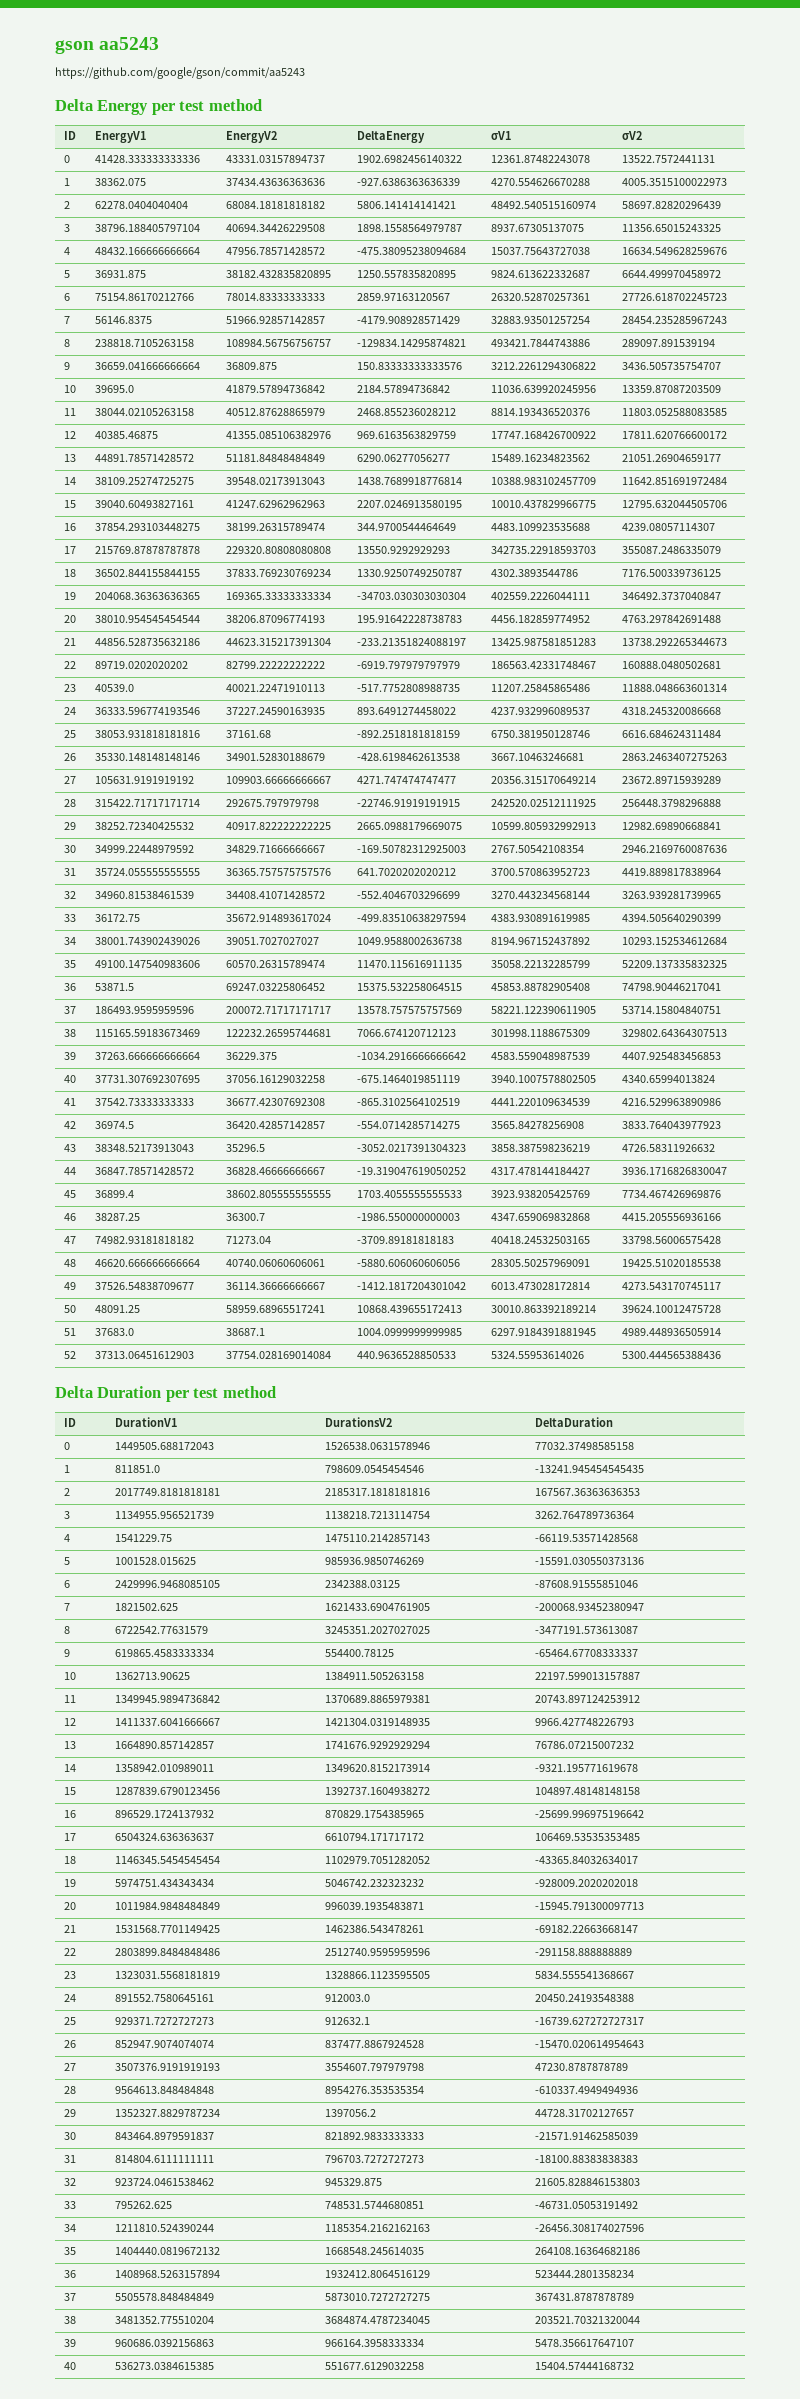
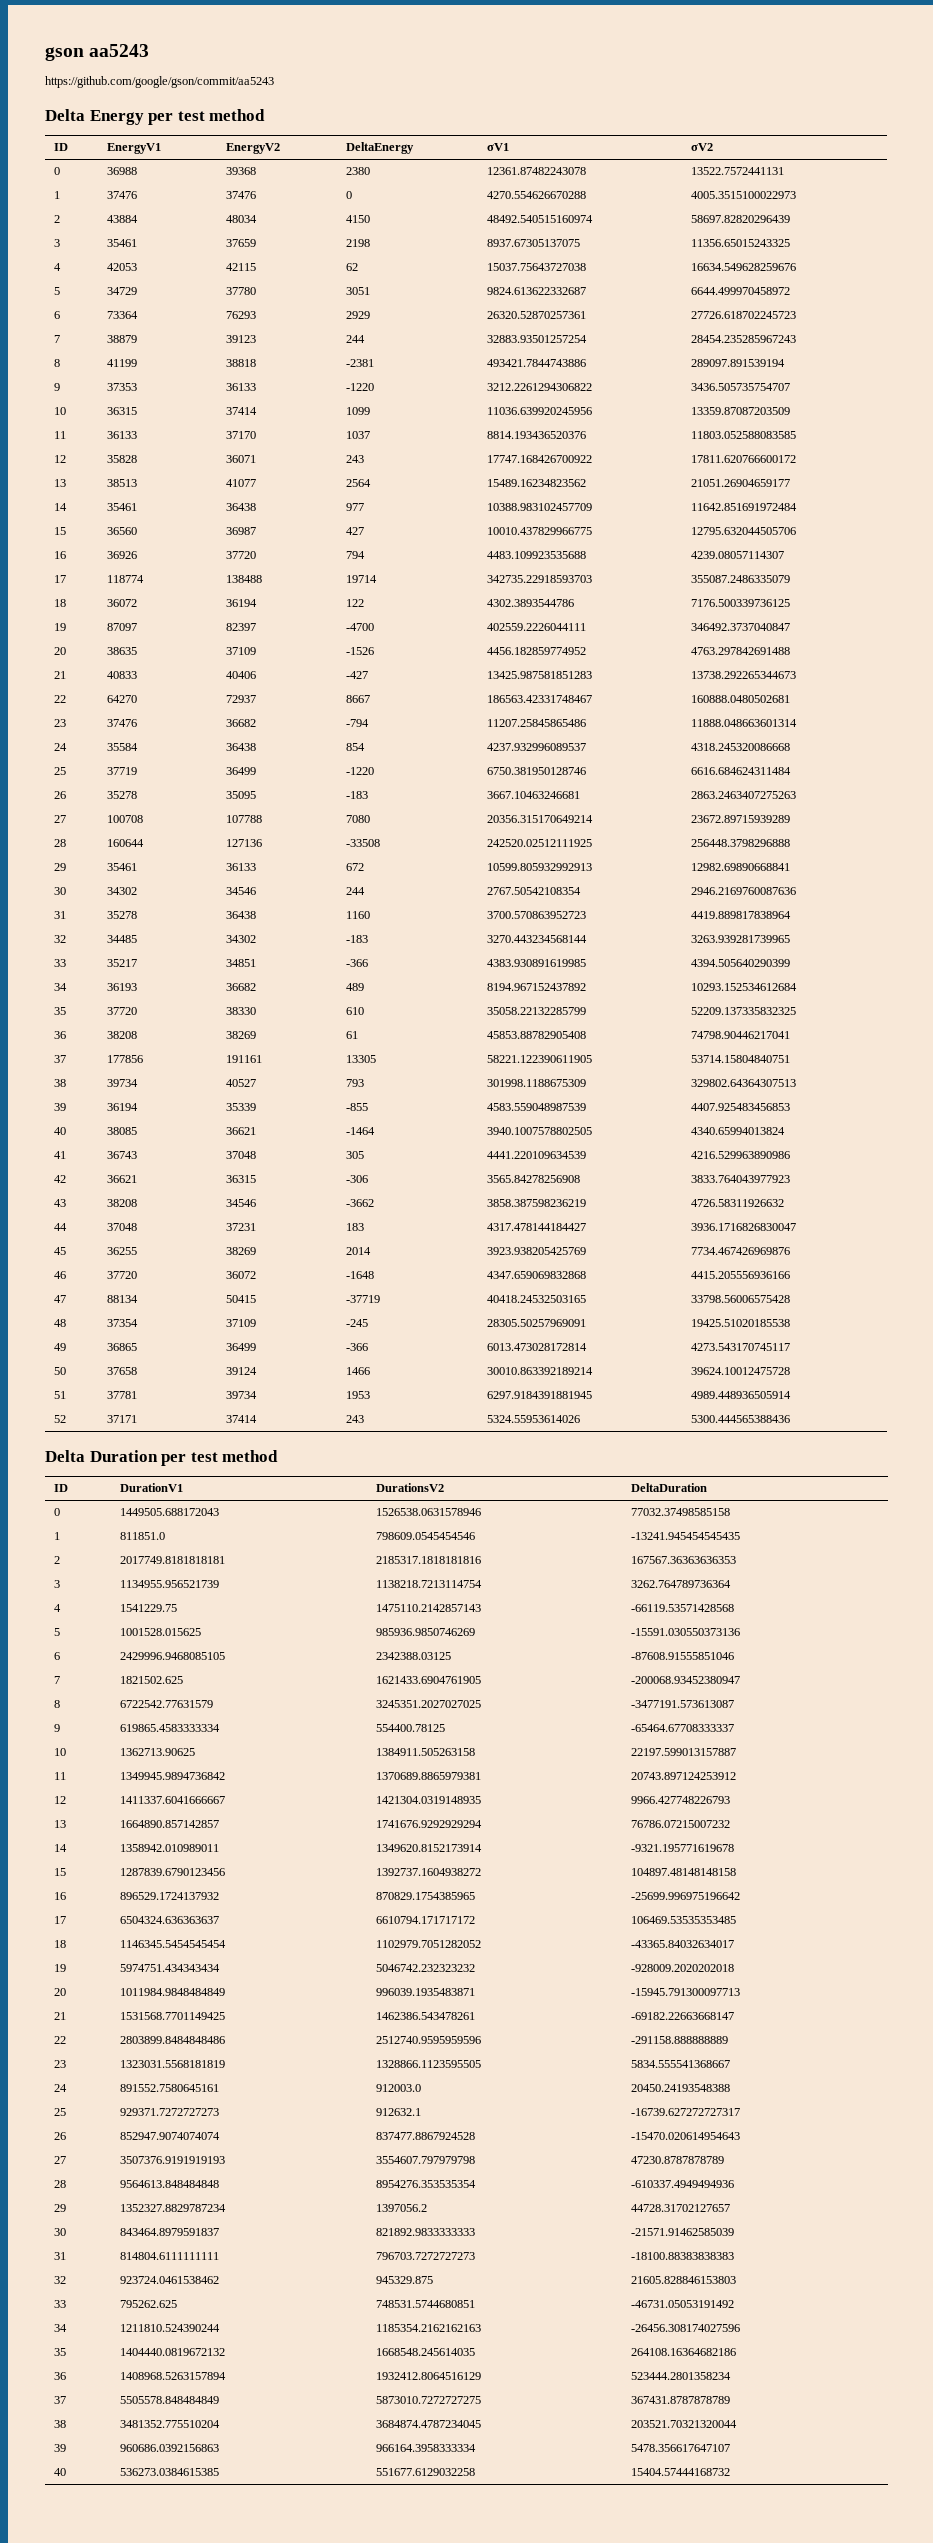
[94,155,200,163] [225,155,325,163] [356,155,462,163] 41428.333333333336 | 43331.03157894737 | 1902.6982456140322 -> [106,167,137,175] [225,167,256,175] [345,167,370,175] 36988 | 39368 | 2380
[94,178,146,186] [225,178,325,186] [356,178,460,186] 38362.075 | 37434.43636363636 | -927.6386363636339 -> [106,191,137,199] [225,191,256,199] [345,191,352,199] 37476 | 37476 | 0
[94,201,188,209] [225,201,325,209] [356,201,456,209] 62278.0404040404 | 68084.18181818182 | 5806.141414141421 -> [106,215,138,223] [225,215,257,223] [345,215,370,223] 43884 | 48034 | 4150
[94,224,200,232] [225,224,325,232] [356,224,462,232] 38796.188405797104 | 40694.34426229508 | 1898.1558564979787 -> [106,239,137,247] [225,239,256,247] [345,239,370,247] 35461 | 37659 | 2198
[94,247,200,255] [225,247,325,255] [356,247,466,255] 48432.166666666664 | 47956.78571428572 | -475.38095238094684 -> [106,263,137,271] [225,263,256,271] [345,263,358,271] 42053 | 42115 | 62
[94,270,146,278] [225,270,331,278] [356,270,456,278] 36931.875 | 38182.432835820895 | 1250.557835820895 -> [106,287,137,295] [225,287,256,295] [345,287,370,295] 34729 | 37780 | 3051
[94,293,194,301] [225,293,325,301] [356,293,450,301] 75154.86170212766 | 78014.83333333333 | 2859.97163120567 -> [106,311,138,319] [225,311,256,319] [345,311,370,319] 73364 | 76293 | 2929
[94,316,152,324] [225,316,325,324] [356,316,460,324] 56146.8375 | 51966.92857142857 | -4179.908928571429 -> [106,335,137,343] [225,335,256,343] [345,335,365,343] 38879 | 39123 | 244
[94,339,194,347] [225,339,331,347] [356,339,466,347] 238818.7105263158 | 108984.56756756757 | -129834.14295874821 -> [106,359,137,367] [225,359,256,367] [345,359,374,367] 41199 | 38818 | -2381
[94,362,200,370] [225,362,277,370] [356,362,462,370] 36659.041666666664 | 36809.875 | 150.83333333333576 -> [106,383,137,391] [225,383,256,391] [345,383,374,391] 37353 | 36133 | -1220
[94,385,134,393] [225,385,325,393] [356,385,450,393] 39695.0 | 41879.57894736842 | 2184.57894736842 -> [106,407,137,415] [225,407,257,415] [345,407,370,415] 36315 | 37414 | 1099
[94,408,194,416] [225,408,325,416] [356,408,456,416] 38044.02105263158 | 40512.87628865979 | 2468.855236028212 -> [106,431,137,439] [225,431,256,439] [345,431,370,439] 36133 | 37170 | 1037
[94,431,158,439] [225,431,331,439] [356,431,456,439] 40385.46875 | 41355.085106382976 | 969.6163563829759 -> [106,455,137,463] [225,455,256,463] [345,455,364,463] 35828 | 36071 | 243
[94,454,194,462] [225,454,325,462] [356,454,450,462] 44891.78571428572 | 51181.84848484849 | 6290.06277056277 -> [106,479,137,487] [225,479,256,487] [345,479,371,487] 38513 | 41077 | 2564
[94,477,194,485] [225,477,325,485] [356,477,462,485] 38109.25274725275 | 39548.02173913043 | 1438.7689918776814 -> [106,503,137,511] [225,503,256,511] [345,503,364,511] 35461 | 36438 | 977
[94,500,194,508] [225,500,325,508] [356,500,462,508] 39040.60493827161 | 41247.62962962963 | 2207.0246913580195 -> [106,527,137,535] [225,527,256,535] [345,527,364,535] 36560 | 36987 | 427
[94,523,200,531] [225,523,325,531] [356,523,456,531] 37854.293103448275 | 38199.26315789474 | 344.9700544464649 -> [106,551,137,559] [225,551,256,559] [345,551,365,559] 36926 | 37720 | 794
[94,546,200,554] [225,546,331,554] [356,546,450,554] 215769.87878787878 | 229320.80808080808 | 13550.9292929293 -> [106,575,144,583] [225,575,262,583] [345,575,377,583] 118774 | 138488 | 19714
[94,569,200,577] [225,569,331,577] [356,569,462,577] 36502.844155844155 | 37833.769230769234 | 1330.9250749250787 -> [106,599,137,607] [225,599,257,607] [345,599,364,607] 36072 | 36194 | 122
[94,592,200,600] [225,592,331,600] [356,592,466,600] 204068.36363636365 | 169365.33333333334 | -34703.030303030304 -> [106,623,137,631] [225,623,256,631] [345,623,374,631] 87097 | 82397 | -4700
[94,615,200,623] [225,615,325,623] [356,615,462,623] 38010.954545454544 | 38206.87096774193 | 195.91642228738783 -> [106,647,137,655] [225,647,256,655] [345,647,374,655] 38635 | 37109 | -1526
[94,638,200,646] [225,638,331,646] [356,638,466,646] 44856.528735632186 | 44623.315217391304 | -233.21351824088197 -> [106,671,137,679] [225,671,256,679] [345,671,368,679] 40833 | 40406 | -427
[94,661,188,669] [225,661,325,669] [356,661,460,669] 89719.0202020202 | 82799.22222222222 | -6919.797979797979 -> [106,695,137,703] [225,695,256,703] [345,695,370,703] 64270 | 72937 | 8667
[94,684,134,692] [225,684,325,692] [356,684,460,692] 40539.0 | 40021.22471910113 | -517.7752808988735 -> [106,719,137,727] [225,719,256,727] [345,719,369,727] 37476 | 36682 | -794
[94,707,200,715] [225,707,325,715] [356,707,456,715] 36333.596774193546 | 37227.24590163935 | 893.6491274458022 -> [106,743,138,751] [225,743,256,751] [345,743,365,751] 35584 | 36438 | 854
[94,730,200,738] [225,730,271,738] [356,730,460,738] 38053.931818181816 | 37161.68 | -892.2518181818159 -> [106,767,137,775] [225,767,256,775] [345,767,374,775] 37719 | 36499 | -1220
[94,753,200,761] [225,753,325,761] [356,753,460,761] 35330.148148148146 | 34901.52830188679 | -428.6198462613538 -> [106,791,137,799] [225,791,256,799] [345,791,368,799] 35278 | 35095 | -183
[94,776,194,784] [225,776,331,784] [356,776,456,784] 105631.9191919192 | 109903.66666666667 | 4271.747474747477 -> [106,815,143,823] [225,815,262,823] [345,815,370,823] 100708 | 107788 | 7080
[94,799,200,807] [225,799,319,807] [356,799,460,807] 315422.71717171714 | 292675.797979798 | -22746.91919191915 -> [106,839,144,847] [225,839,262,847] [345,839,380,847] 160644 | 127136 | -33508
[94,822,194,830] [225,822,331,830] [356,822,462,830] 38252.72340425532 | 40917.822222222225 | 2665.0988179669075 -> [106,863,137,871] [225,863,256,871] [345,863,364,871] 35461 | 36133 | 672
[94,845,194,853] [225,845,325,853] [356,845,466,853] 34999.22448979592 | 34829.71666666667 | -169.50782312925003 -> [106,887,137,895] [225,887,256,895] [345,887,365,895] 34302 | 34546 | 244
[94,868,200,876] [225,868,331,876] [356,868,456,876] 35724.055555555555 | 36365.757575757576 | 641.7020202020212 -> [106,911,137,919] [225,911,256,919] [345,911,370,919] 35278 | 36438 | 1160
[94,891,194,899] [225,891,325,899] [356,891,460,899] 34960.81538461539 | 34408.41071428572 | -552.4046703296699 -> [106,935,137,943] [225,935,256,943] [345,935,368,943] 34485 | 34302 | -183
[94,914,140,922] [225,914,331,922] [356,914,466,922] 36172.75 | 35672.914893617024 | -499.83510638297594 -> [106,959,137,967] [225,959,256,967] [345,959,368,967] 35217 | 34851 | -366
[94,937,200,945] [225,937,319,945] [356,937,462,945] 38001.743902439026 | 39051.7027027027 | 1049.9588002636738 -> [106,983,137,991] [225,983,256,991] [345,983,364,991] 36193 | 36682 | 489
[94,960,200,968] [225,960,325,968] [356,960,462,968] 49100.147540983606 | 60570.26315789474 | 11470.115616911135 -> [106,1007,137,1015] [225,1007,256,1015] [345,1007,364,1015] 37720 | 38330 | 610
[94,983,134,991] [225,983,325,991] [356,983,462,991] 53871.5 | 69247.03225806452 | 15375.532258064515 -> [106,1031,137,1039] [225,1031,256,1039] [345,1031,358,1039] 38208 | 38269 | 61
[94,1006,194,1014] [225,1006,331,1014] [356,1006,462,1014] 186493.9595959596 | 200072.71717171717 | 13578.757575757569 -> [106,1055,143,1063] [225,1055,262,1063] [345,1055,376,1063] 177856 | 191161 | 13305
[94,1029,200,1037] [225,1029,331,1037] [356,1029,456,1037] 115165.59183673469 | 122232.26595744681 | 7066.674120712123 -> [106,1079,138,1087] [225,1079,256,1087] [345,1079,364,1087] 39734 | 40527 | 793
[94,1052,200,1060] [225,1052,277,1060] [356,1052,466,1060] 37263.666666666664 | 36229.375 | -1034.2916666666642 -> [106,1103,138,1111] [225,1103,256,1111] [345,1103,368,1111] 36194 | 35339 | -855
[94,1075,200,1083] [225,1075,325,1083] [356,1075,460,1083] 37731.307692307695 | 37056.16129032258 | -675.1464019851119 -> [106,1127,137,1135] [225,1127,256,1135] [345,1127,375,1135] 38085 | 36621 | -1464
[94,1098,194,1106] [225,1098,325,1106] [356,1098,460,1106] 37542.73333333333 | 36677.42307692308 | -865.3102564102519 -> [106,1151,137,1159] [225,1151,256,1159] [345,1151,364,1159] 36743 | 37048 | 305
[94,1121,134,1129] [225,1121,325,1129] [356,1121,460,1129] 36974.5 | 36420.42857142857 | -554.0714285714275 -> [106,1175,137,1183] [225,1175,256,1183] [345,1175,368,1183] 36621 | 36315 | -306
[94,1144,194,1152] [225,1144,265,1152] [356,1144,466,1152] 38348.52173913043 | 35296.5 | -3052.0217391304323 -> [106,1199,137,1207] [225,1199,256,1207] [345,1199,374,1207] 38208 | 34546 | -3662
[94,1167,194,1175] [225,1167,325,1175] [356,1167,466,1175] 36847.78571428572 | 36828.46666666667 | -19.319047619050252 -> [106,1223,137,1231] [225,1223,256,1231] [345,1223,364,1231] 37048 | 37231 | 183
[94,1190,134,1198] [225,1190,331,1198] [356,1190,462,1198] 36899.4 | 38602.805555555555 | 1703.4055555555533 -> [106,1247,137,1255] [225,1247,256,1255] [345,1247,371,1255] 36255 | 38269 | 2014
[94,1213,140,1221] [225,1213,265,1221] [356,1213,460,1221] 38287.25 | 36300.7 | -1986.550000000003 -> [106,1271,137,1279] [225,1271,256,1279] [345,1271,374,1279] 37720 | 36072 | -1648
[94,1236,194,1244] [225,1236,271,1244] [356,1236,454,1244] 74982.93181818182 | 71273.04 | -3709.89181818183 -> [106,1295,138,1303] [225,1295,256,1303] [345,1295,380,1303] 88134 | 50415 | -37719
[94,1259,200,1267] [225,1259,325,1267] [356,1259,460,1267] 46620.666666666664 | 40740.06060606061 | -5880.606060606056 -> [106,1319,138,1327] [225,1319,256,1327] [345,1319,368,1327] 37354 | 37109 | -245
[94,1282,194,1290] [225,1282,325,1290] [356,1282,466,1290] 37526.54838709677 | 36114.36666666667 | -1412.1817204301042 -> [106,1343,137,1351] [225,1343,256,1351] [345,1343,368,1351] 36865 | 36499 | -366
[94,1305,140,1313] [225,1305,325,1313] [356,1305,462,1313] 48091.25 | 58959.68965517241 | 10868.439655172413 -> [106,1367,137,1375] [225,1367,257,1375] [345,1367,370,1375] 37658 | 39124 | 1466
[94,1328,134,1336] [225,1328,265,1336] [356,1328,462,1336] 37683.0 | 38687.1 | 1004.0999999999985 -> [106,1391,137,1399] [225,1391,257,1399] [345,1391,370,1399] 37781 | 39734 | 1953
[94,1351,194,1359] [225,1351,331,1359] [356,1351,456,1359] 37313.06451612903 | 37754.028169014084 | 440.9636528850533 -> [106,1415,137,1423] [225,1415,257,1423] [345,1415,364,1423] 37171 | 37414 | 243

